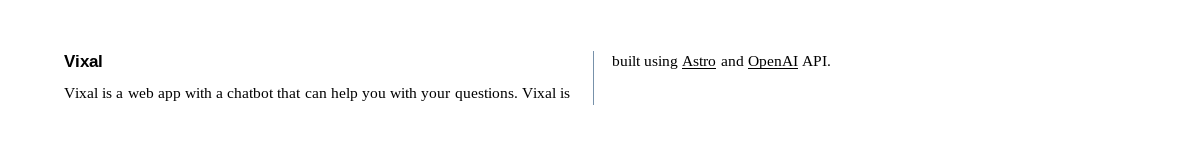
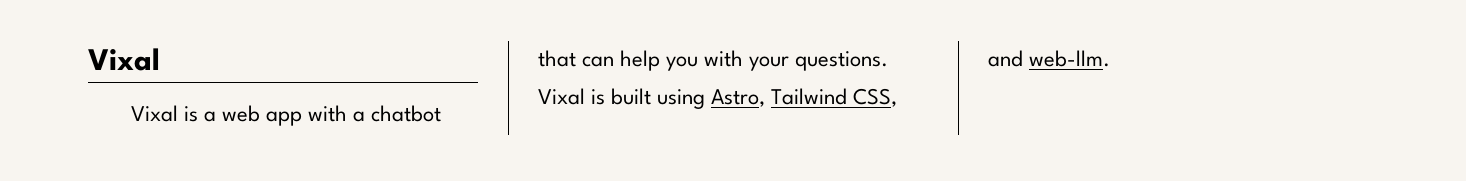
[682,56,831,69] Astro and OpenAI API. -> [711,88,898,107] [988,50,1111,67] Astro, Tailwind CSS, and web-llm.

